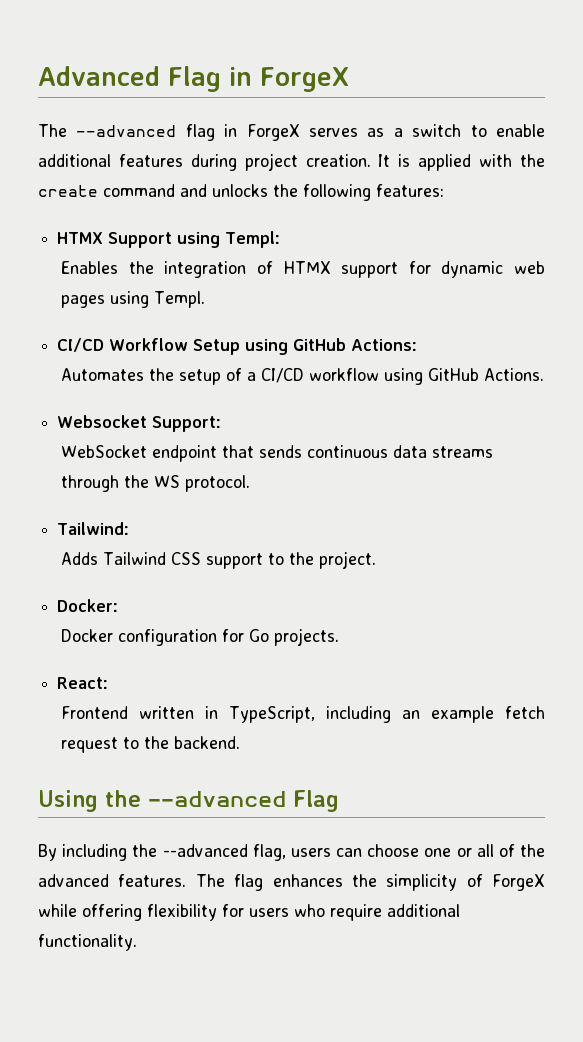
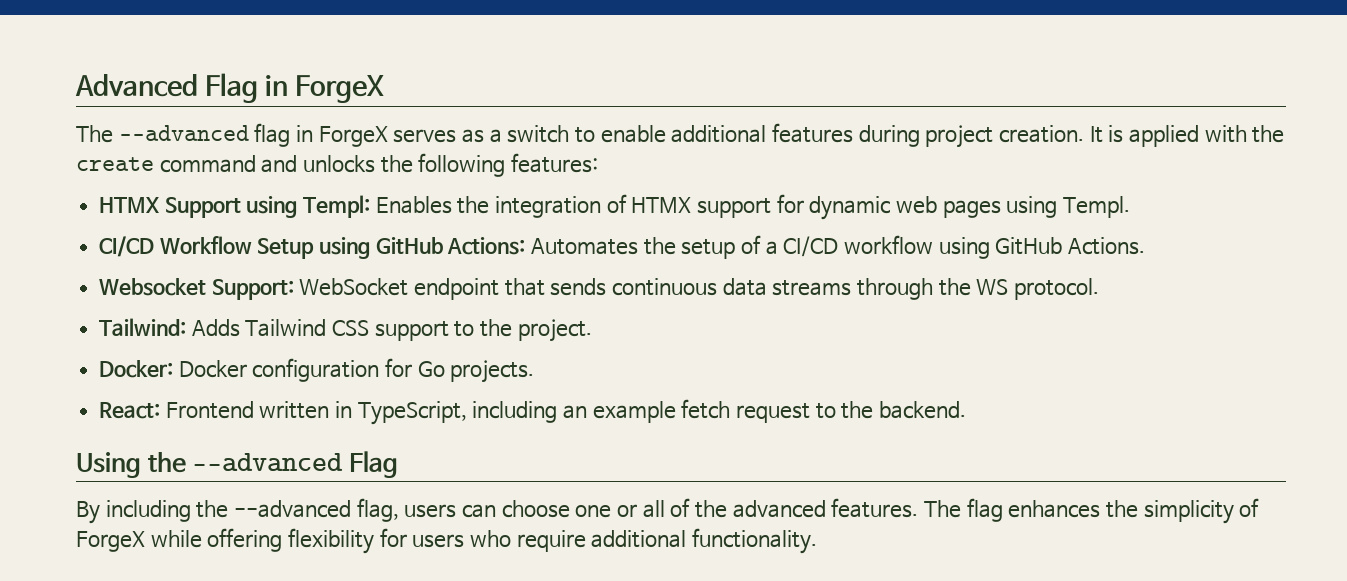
(281, 239) // -> (371, 206) none
(418, 345) // -> (526, 246) none
(222, 424) // -> (294, 289) none
(130, 528) // -> (187, 327) none
(119, 605) // -> (174, 369) none
(109, 683) // -> (161, 410) none

